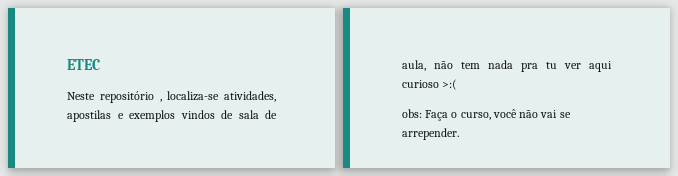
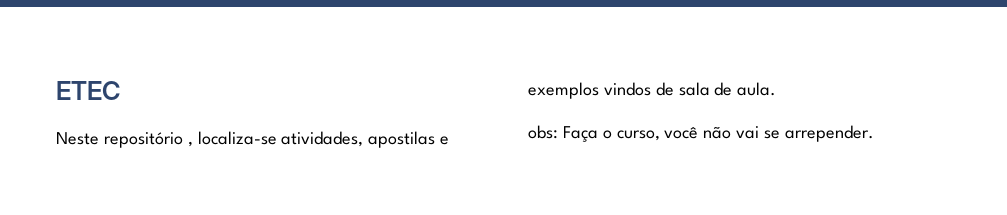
[402,60,612,72] [402,79,458,90] aula, não tem nada pra tu ver aqui curioso >:( -> [737,82,777,96] aula.

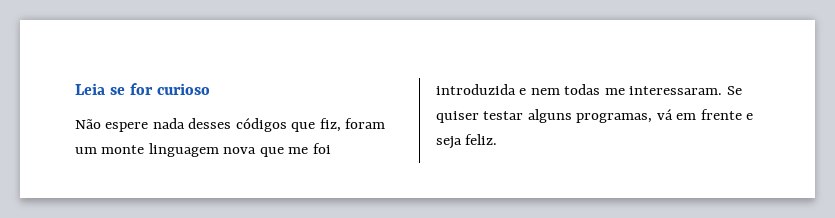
[56,81,120,100] [56,131,450,148] [528,82,777,99] [528,125,874,142] ETEC // Neste repositório , localiza-se atividades, apostilas e exemplos vindos de sala de aula. // obs: Faça o curso, você não vai se arrepender. -> [75,83,210,95] [75,118,386,132] [75,143,331,157] [436,84,742,95] [436,109,754,123] [436,134,498,149] Leia se for curioso // Não espere nada desses códigos que fiz, foram um monte linguagem nova que me foi introduzida e nem todas me interessaram. Se quiser testar alguns programas, vá em frente e seja feliz.

